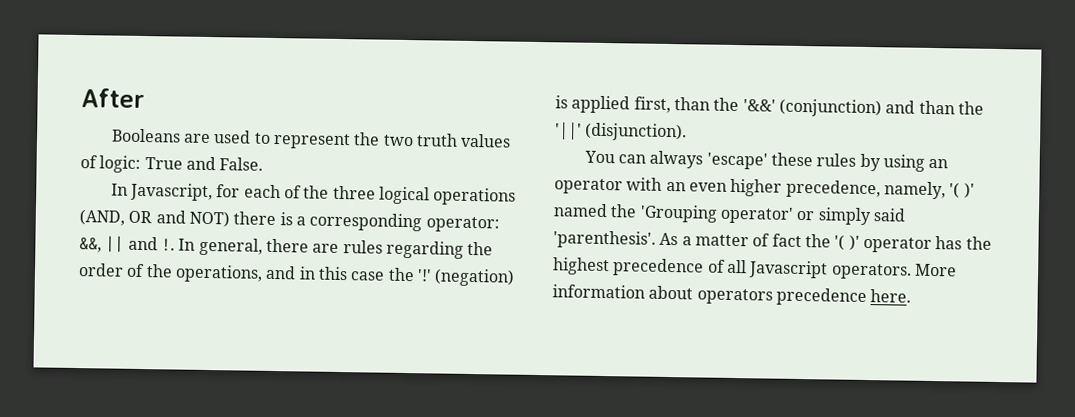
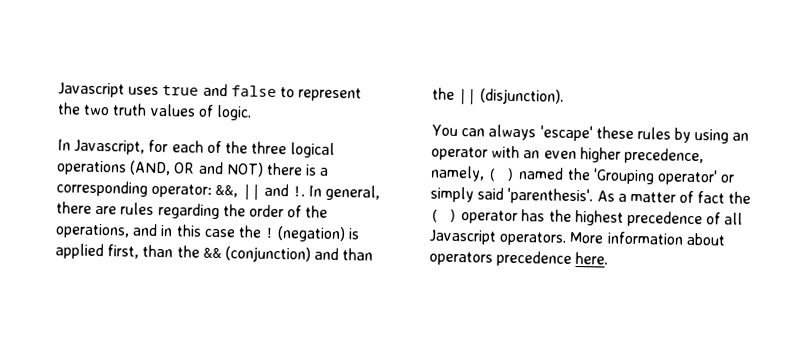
[81,88,145,109] [110,128,252,144] After // Booleans are used -> [58,82,277,98] Javascript uses true and false
[99,155,264,173] logic: True and False. -> [215,104,252,121] logic.
[416,269,432,282] '!' -> [264,227,276,238] !
[742,99,776,112] '&&' -> [202,247,222,259] &&
[555,122,582,140] '||' -> [458,89,478,105] ||
[949,182,975,199] '( )' -> [487,167,517,182] ( )
[834,234,860,251] '( )' -> [430,208,458,223] ( )

